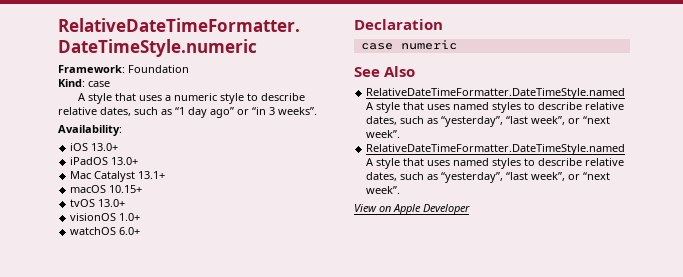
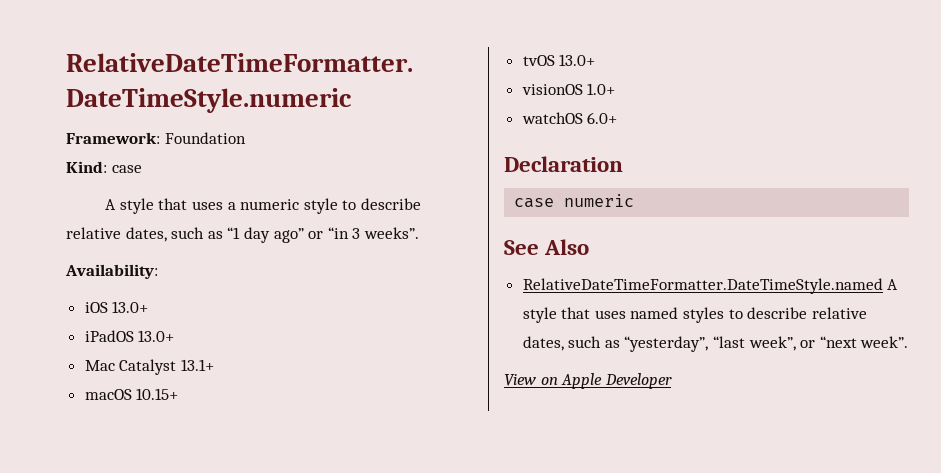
[366,144,626,155] [366,158,625,169] [366,172,611,183] [366,186,401,194] // RelativeDateTimeFormatter.DateTimeStyle.named A style that uses named styles to describe relative dates, such as “yesterday”, “last week”, or “next week”. -> (909, 342) none

